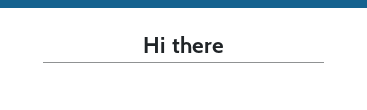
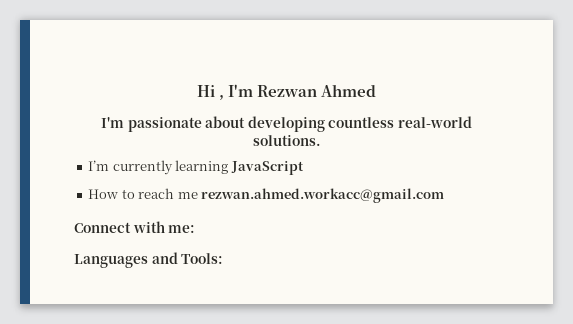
[171,36,224,53] there -> [218,84,377,100] [100,116,473,132] [252,135,321,146] [88,160,304,175] [88,188,445,203] [74,221,196,233] [74,252,224,268] , I'm Rezwan Ahmed // I'm passionate about developing countless real-world solutions. // I’m currently learning JavaScript // How to reach me rezwan.ahmed.workacc@gmail.com // Connect with me: // Languages and Tools:

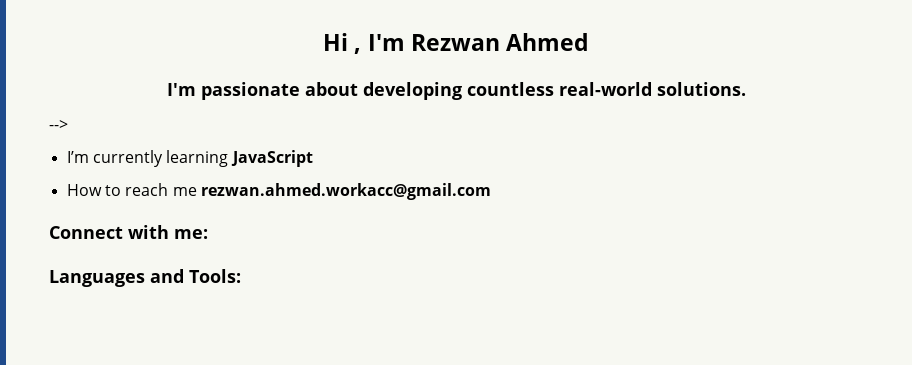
(321, 140) none -> [49,120,68,130] // -->

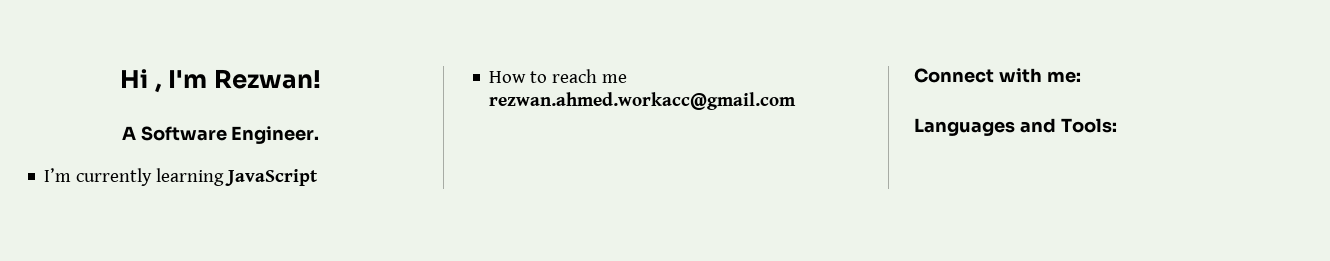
[410,33,589,51] [166,82,746,100] [49,120,68,130] Rezwan Ahmed // I'm passionate about developing countless real-world solutions. // --> -> [213,69,321,89] [121,126,320,144] Rezwan! // A Software Engineer.

